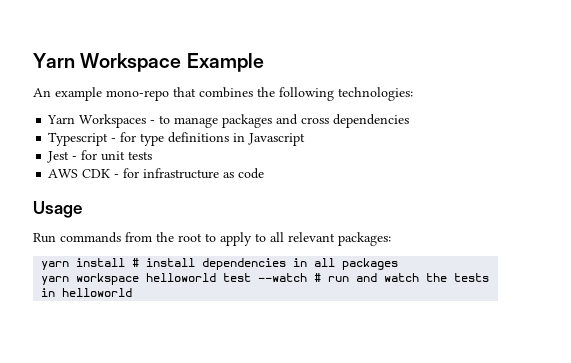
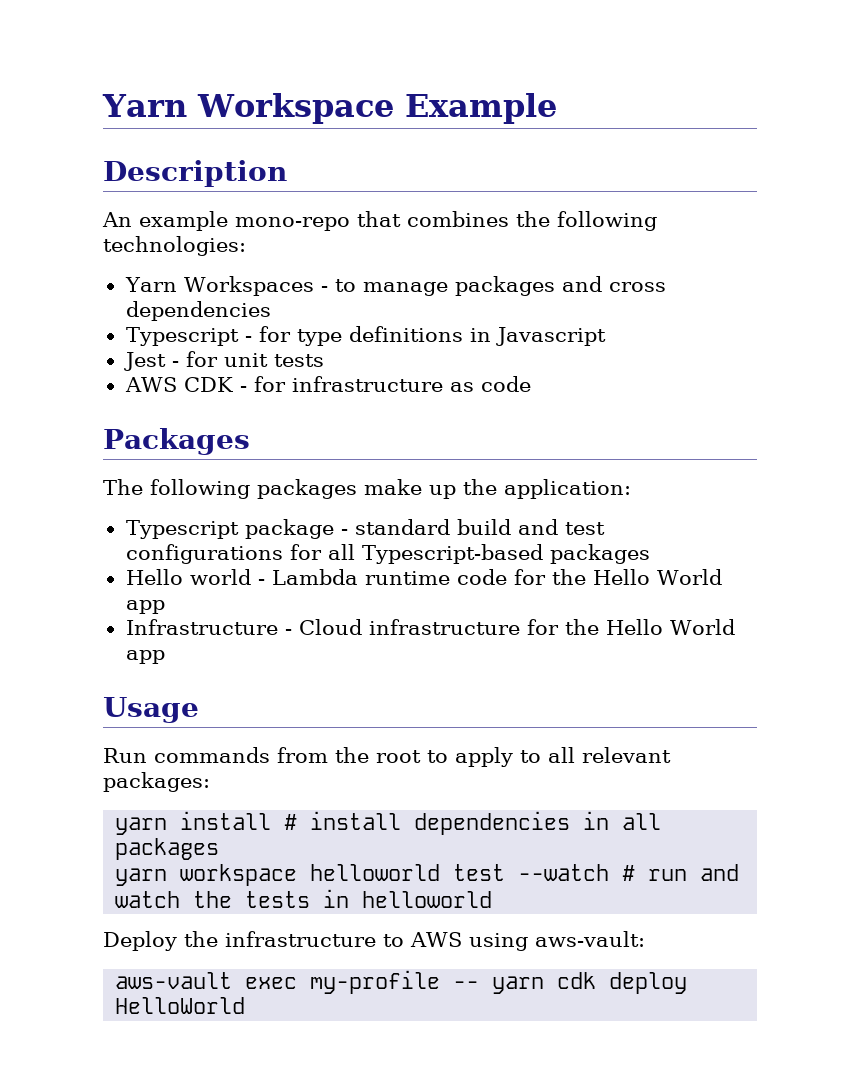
(264, 62) none -> [103,160,287,187] // Description
(265, 173) none -> [103,428,250,455] [103,479,631,499] [125,519,605,539] [125,544,650,564] [125,569,722,585] [125,600,165,614] [125,619,735,635] [125,650,165,664] // Packages // The following packages make up the application: // Typescript package - standard build and test configurations for all Typescript-based packages // Hello world - Lambda runtime code for the Hello World app // Infrastructure - Cloud infrastructure for the Hello World app
(133, 292) none -> [103,931,645,951] [115,970,688,994] [115,997,246,1014] // Deploy the infrastructure to AWS using aws-vault: // aws-vault exec my-profile -- yarn cdk deploy HelloWorld

